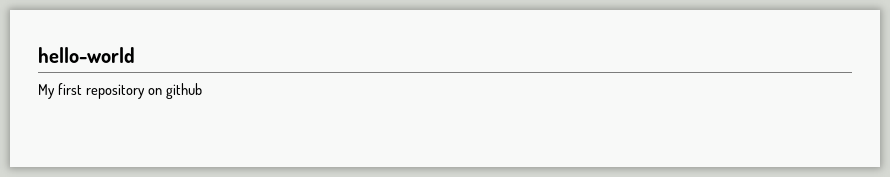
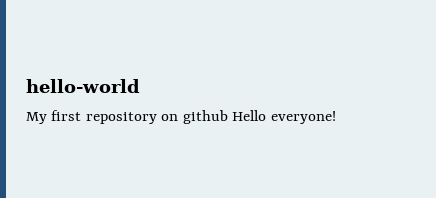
(202, 91) none -> [232,110,336,124] Hello everyone!

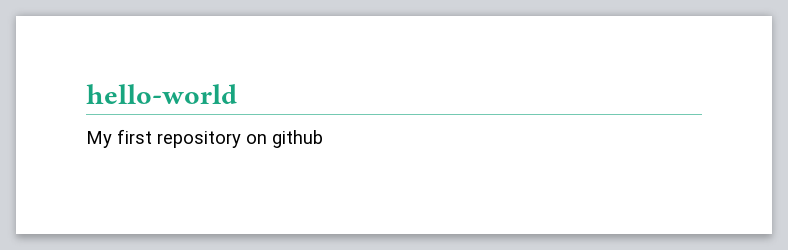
[232,110,336,124] Hello everyone! -> (323, 139) none

